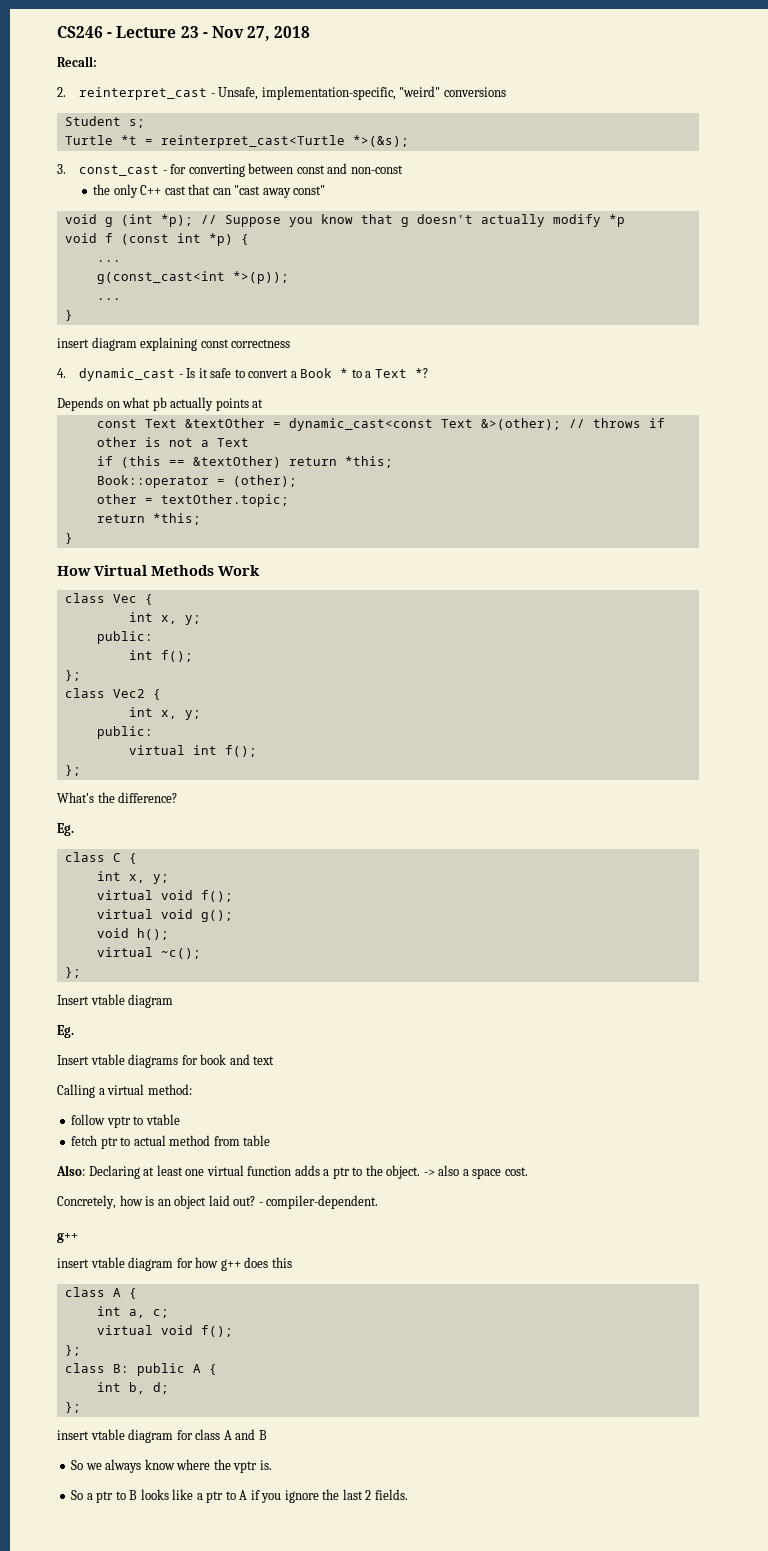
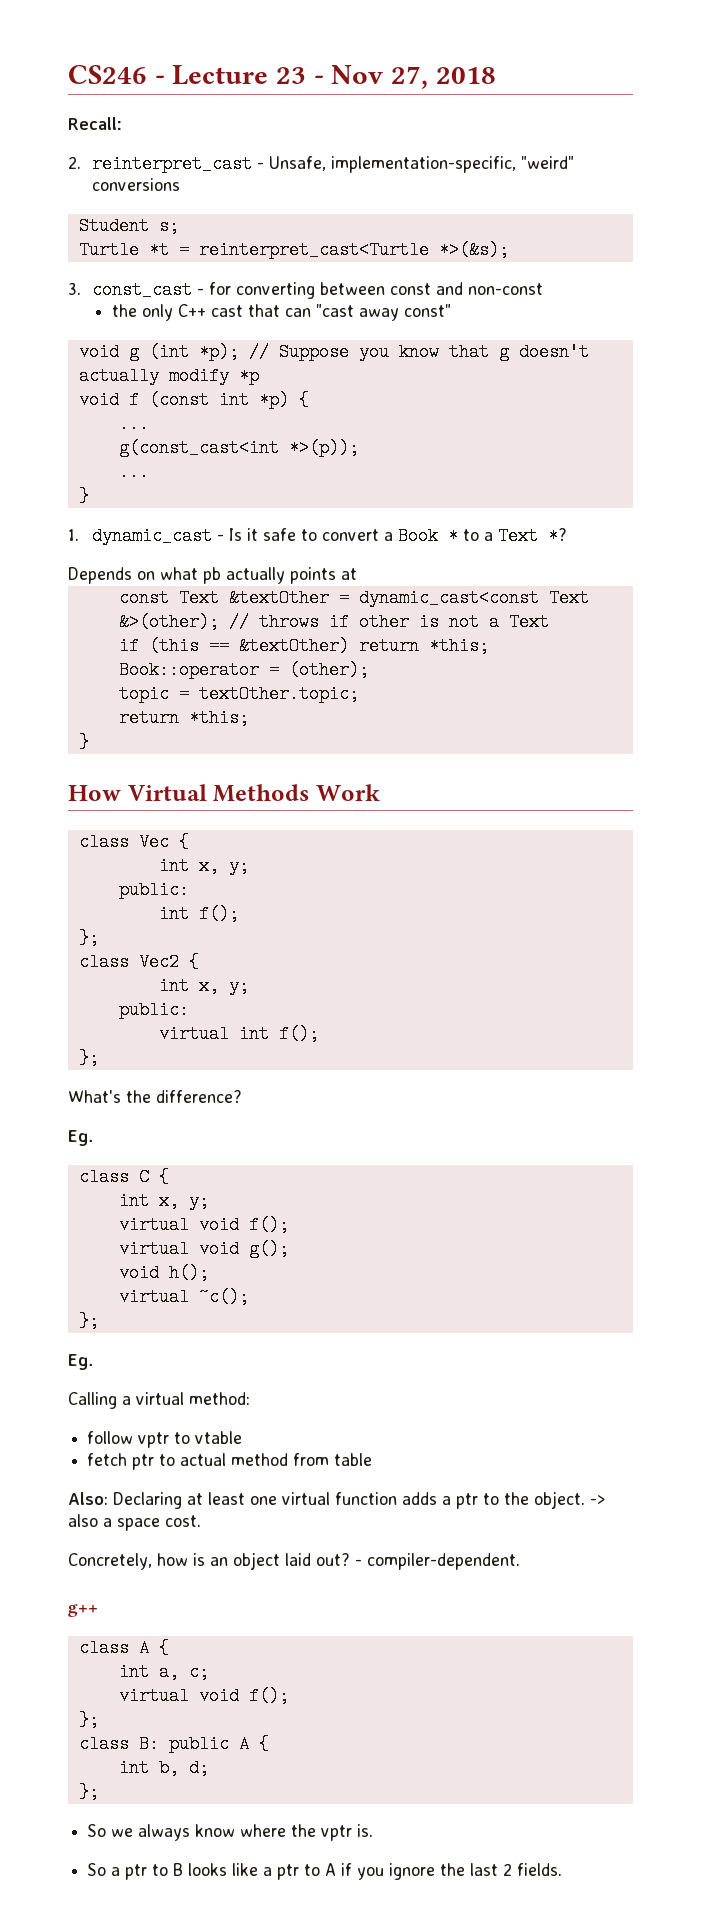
[57,337,291,351] [57,368,66,378] insert diagram explaining const correctness // 4. -> [68,529,79,541] 1.
[96,494,137,504] other -> [118,685,169,703] topic
[57,994,174,1008] [57,1025,74,1038] [57,1054,275,1068] Insert vtable diagram // Eg. // Insert vtable diagrams for book and text -> [68,1354,93,1370] Eg.
[57,1257,292,1271] // insert vtable diagram for how g++ does this -> (98, 1610) none
[57,1429,267,1443] // insert vtable diagram for class A and B -> (99, 1792) none

